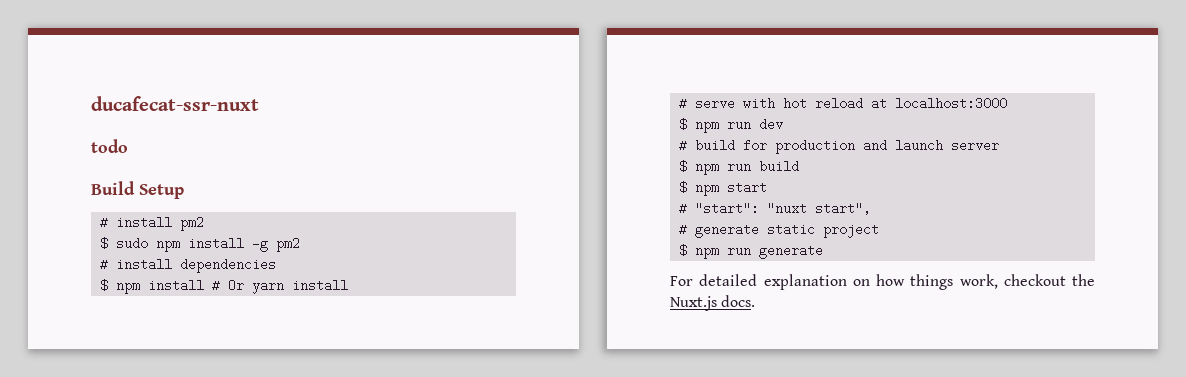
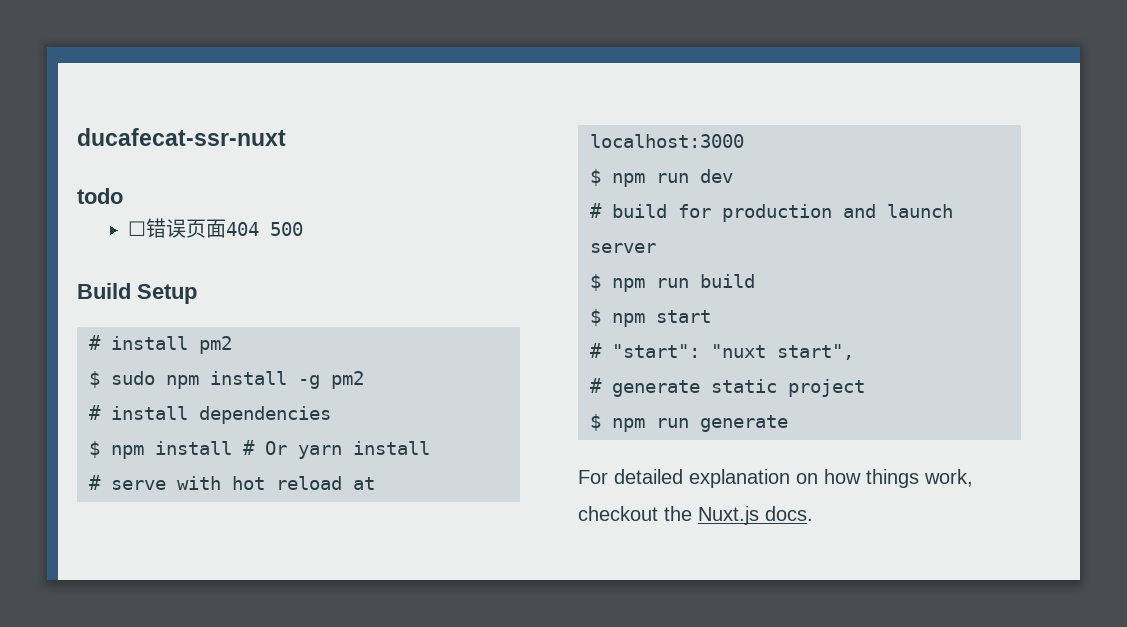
(128, 146) none -> [128,218,304,238] // ☐错误页面404 500

